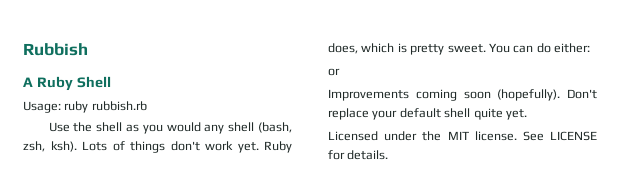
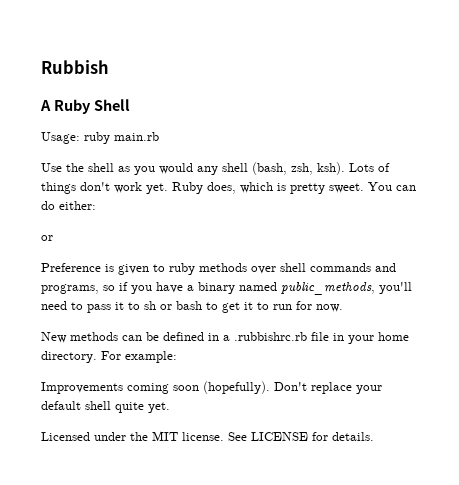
[91,101,147,111] rubbish.rb -> [114,132,159,141] main.rb
(340, 72) none -> [41,263,396,275] [41,282,412,295] [41,301,343,313] [41,332,409,344] [41,351,177,363] // Preference is given to ruby methods over shell commands and programs, so if you have a binary named public_methods, you'll need to pass it to sh or bash to get it to run for now. // New methods can be defined in a .rubbishrc.rb file in your home directory. For example:

